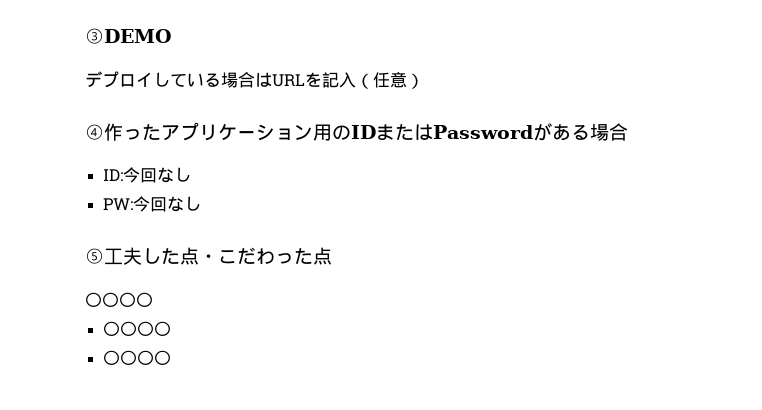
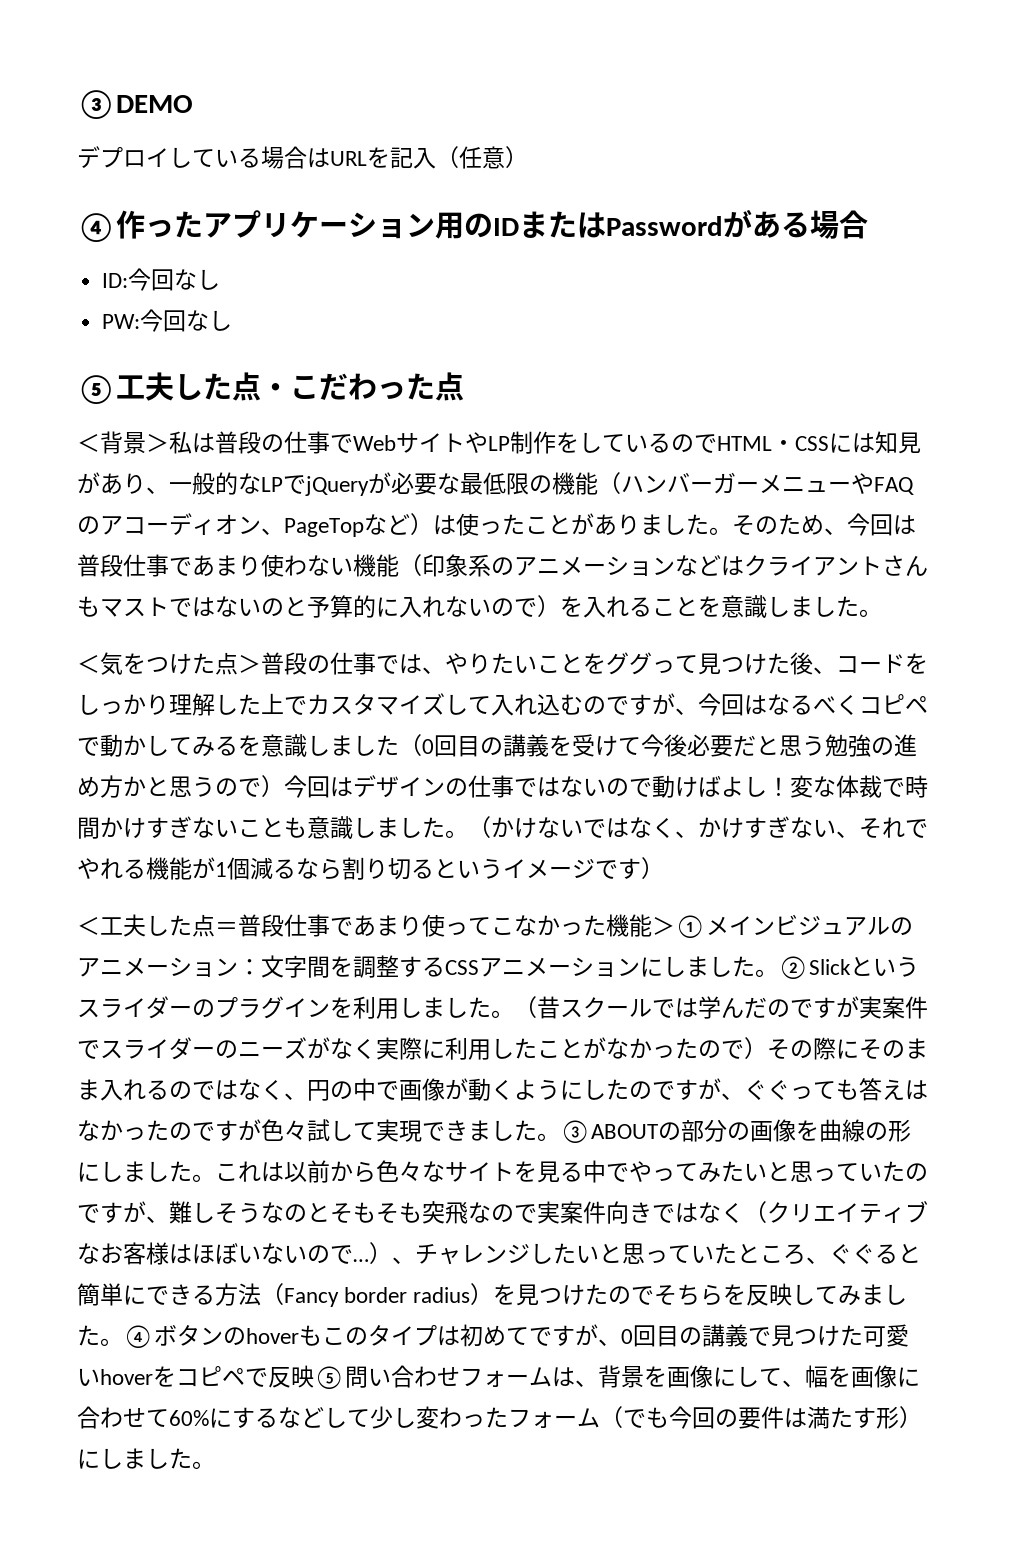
[85,292,153,307] [103,321,172,336] [103,350,172,365] 〇〇〇〇 // 〇〇〇〇 // 〇〇〇〇 -> [77,431,921,454] [77,472,914,496] [77,513,916,537] [77,554,928,577] [77,595,882,618] [77,652,928,675] [77,693,928,716] [77,734,917,757] [77,775,928,798] [77,816,928,839] [77,857,664,880] [77,914,913,938] [77,955,919,979] [77,996,928,1019] [77,1037,928,1060] [77,1078,928,1101] [77,1119,911,1143] [77,1160,928,1183] [77,1201,928,1224] [77,1242,921,1265] [77,1283,908,1307] [77,1324,909,1348] [77,1365,920,1389] [77,1406,922,1429] [77,1448,215,1469] ＜背景＞私は普段の仕事でWebサイトやLP制作をしているのでHTML・CSSには知見があり、一般的なLPでjQueryが必要な最低限の機能（ハンバーガーメニューやFAQのアコーディオン、PageTopなど）は使ったことがありました。そのため、今回は普段仕事であまり使わない機能（印象系のアニメーションなどはクライアントさんもマストではないのと予算的に入れないので）を入れることを意識しました。 // ＜気をつけた点＞普段の仕事では、やりたいことをググって見つけた後、コードをしっかり理解した上でカスタマイズして入れ込むのですが、今回はなるべくコピペで動かしてみるを意識しました（0回目の講義を受けて今後必要だと思う勉強の進め方かと思うので）今回はデザインの仕事ではないので動けばよし！変な体裁で時間かけすぎないことも意識しました。（かけないではなく、かけすぎない、それでやれる機能が1個減るなら割り切るというイメージです） // ＜工夫した点＝普段仕事であまり使ってこなかった機能＞①メインビジュアルのアニメーション：文字間を調整するCSSアニメーションにしました。②Slickというスライダーのプラグインを利用しました。（昔スクールでは学んだのですが実案件でスライダーのニーズがなく実際に利用したことがなかったので）その際にそのまま入れるのではなく、円の中で画像が動くようにしたのですが、ぐぐっても答えはなかったのですが色々試して実現できました。③ABOUTの部分の画像を曲線の形にしました。これは以前から色々なサイトを見る中でやってみたいと思っていたのですが、難しそうなのとそもそも突飛なので実案件向きではなく（クリエイティブなお客様はほぼいないので…）、チャレンジしたいと思っていたところ、ぐぐると簡単にできる方法（Fancy border radius）を見つけたのでそちらを反映してみました。④ボタンのhoverもこのタイプは初めてですが、0回目の講義で見つけた可愛いhoverをコピペで反映⑤問い合わせフォームは、背景を画像にして、幅を画像に合わせて60%にするなどして少し変わったフォーム（でも今回の要件は満たす形）にしました。

